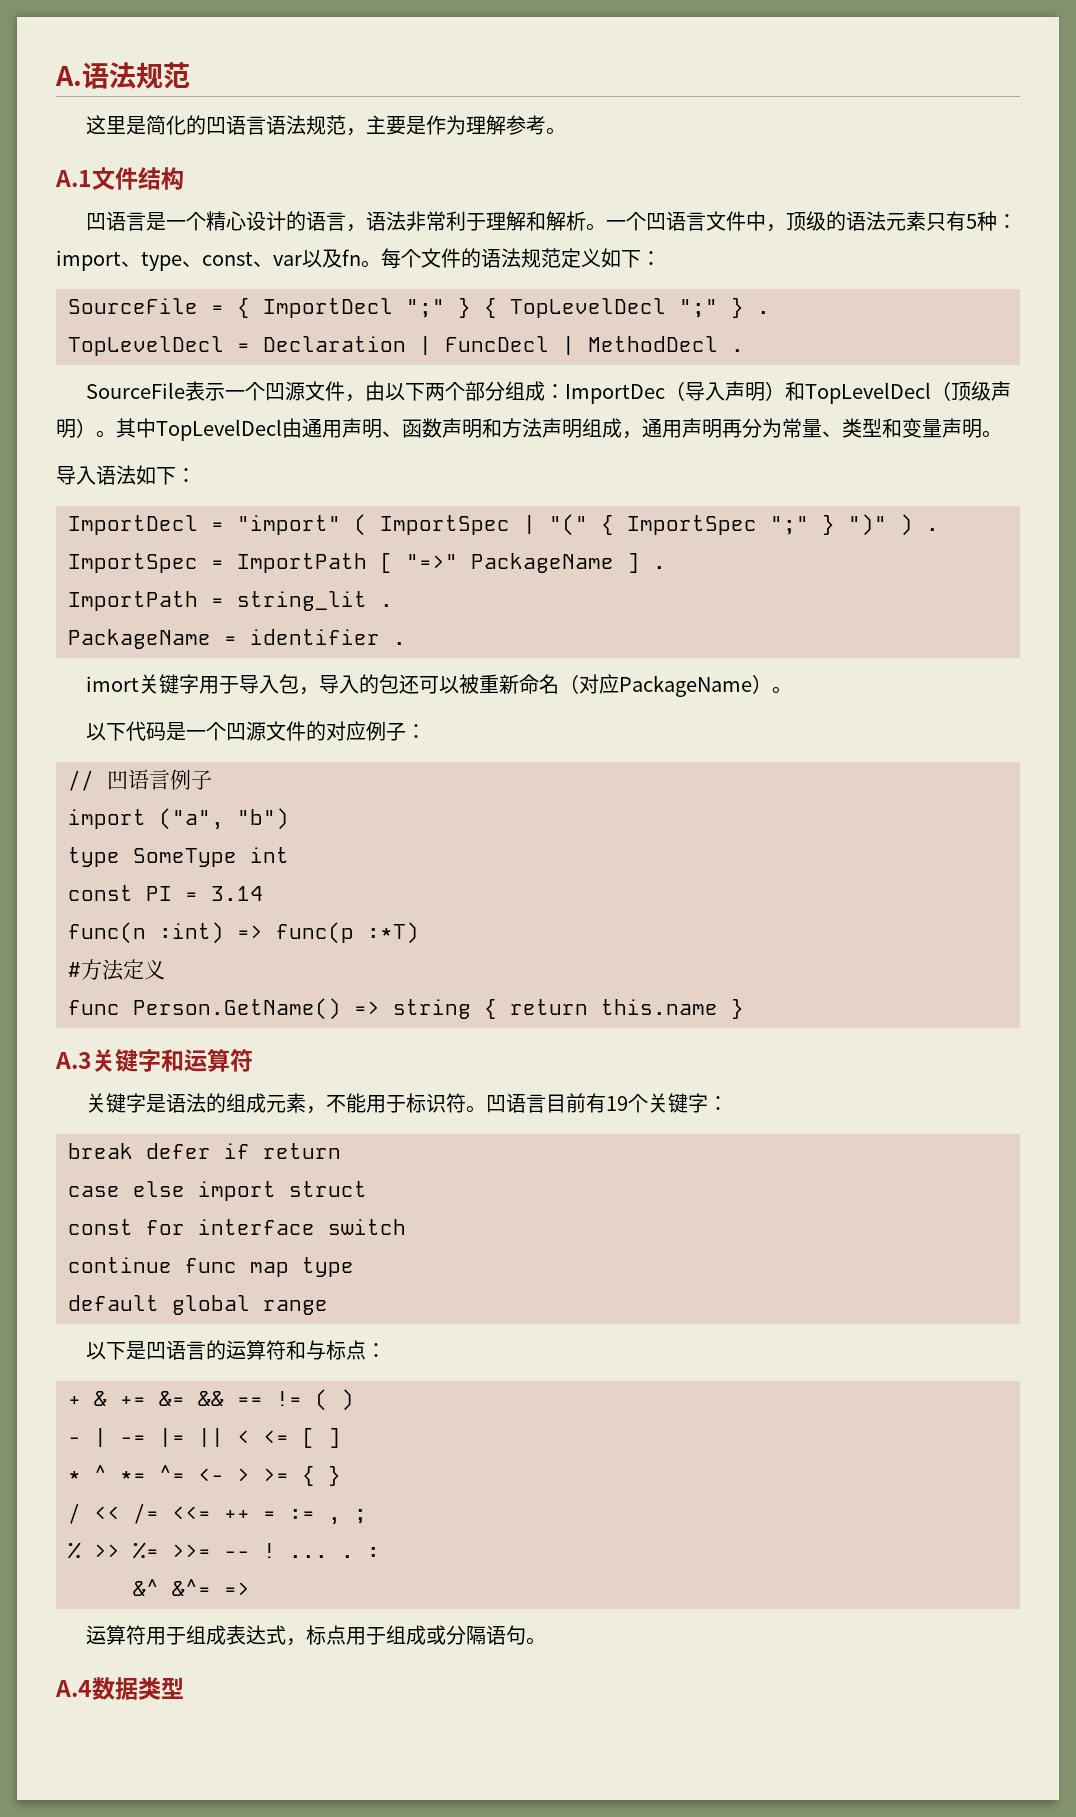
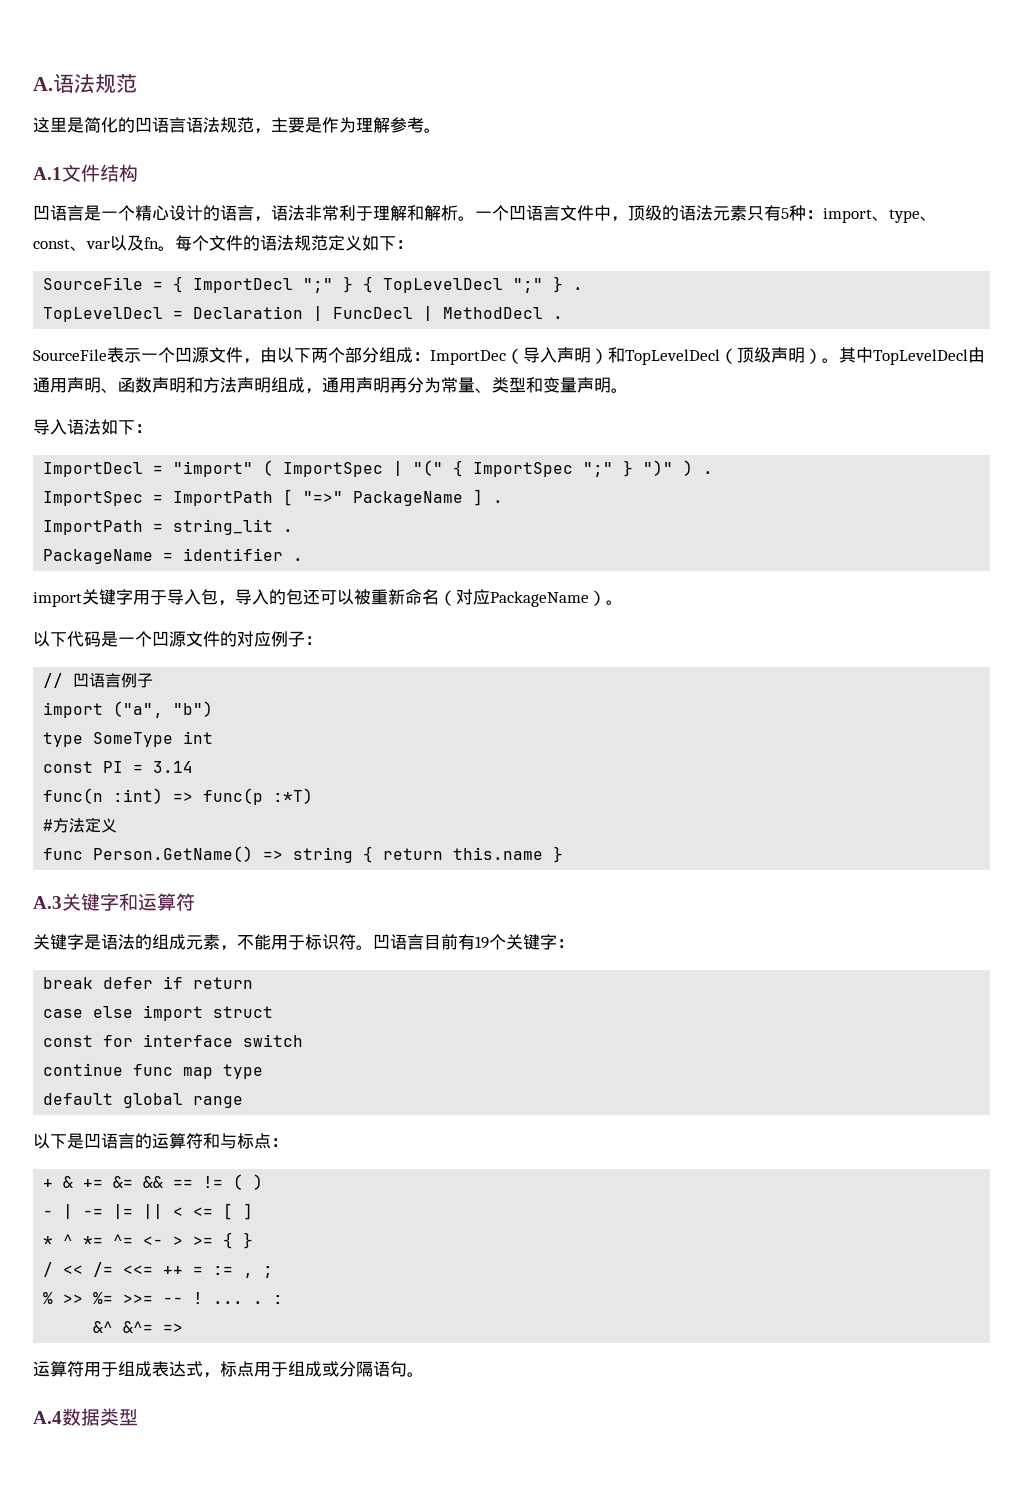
[86,676,140,692] imort -> [33,592,82,607] import

